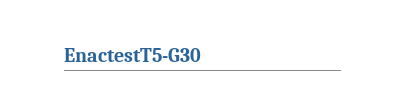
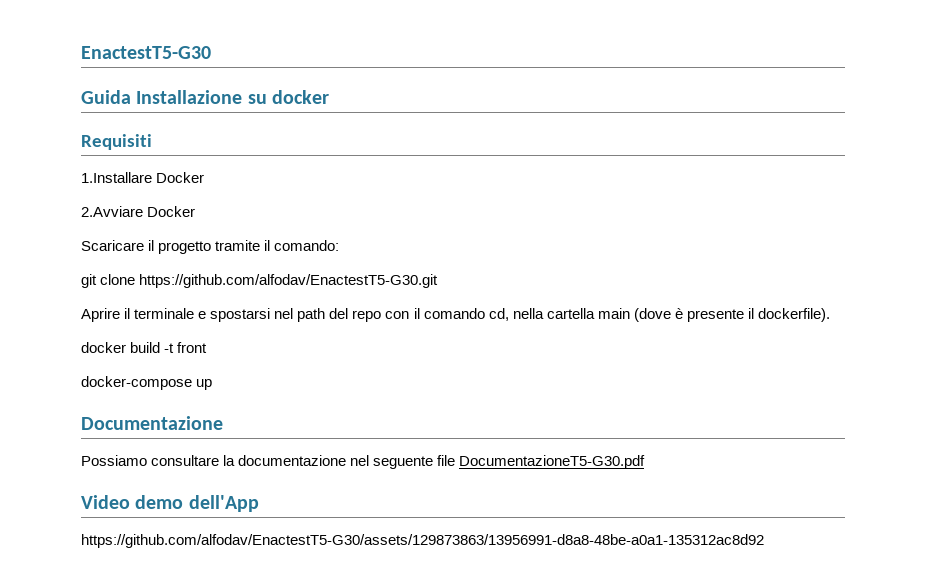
(201, 55) none -> [81,90,330,104] [81,134,152,150] [81,172,205,183] [81,206,196,217] [81,240,340,254] [81,274,439,288] [81,308,830,322] [81,342,208,353] [81,376,213,390] [81,416,223,430] [81,455,646,469] [81,495,259,512] [81,534,764,548] // Guida Installazione su docker // Requisiti // 1.Installare Docker // 2.Avviare Docker // Scaricare il progetto tramite il comando: // git clone https://github.com/alfodav/EnactestT5-G30.git // Aprire il terminale e spostarsi nel path del repo con il comando cd, nella cartella main (dove è presente il dockerfile). // docker build -t front // docker-compose up // Documentazione // Possiamo consultare la documentazione nel seguente file DocumentazioneT5-G30.pdf // Video demo dell'App // https://github.com/alfodav/EnactestT5-G30/assets/129873863/13956991-d8a8-48be-a0a1-135312ac8d92

